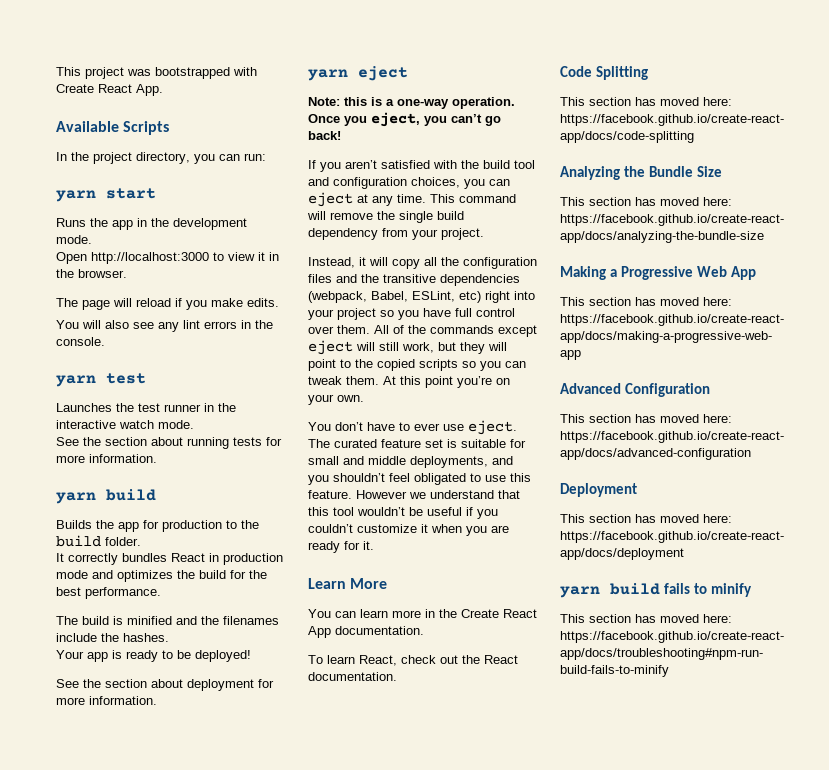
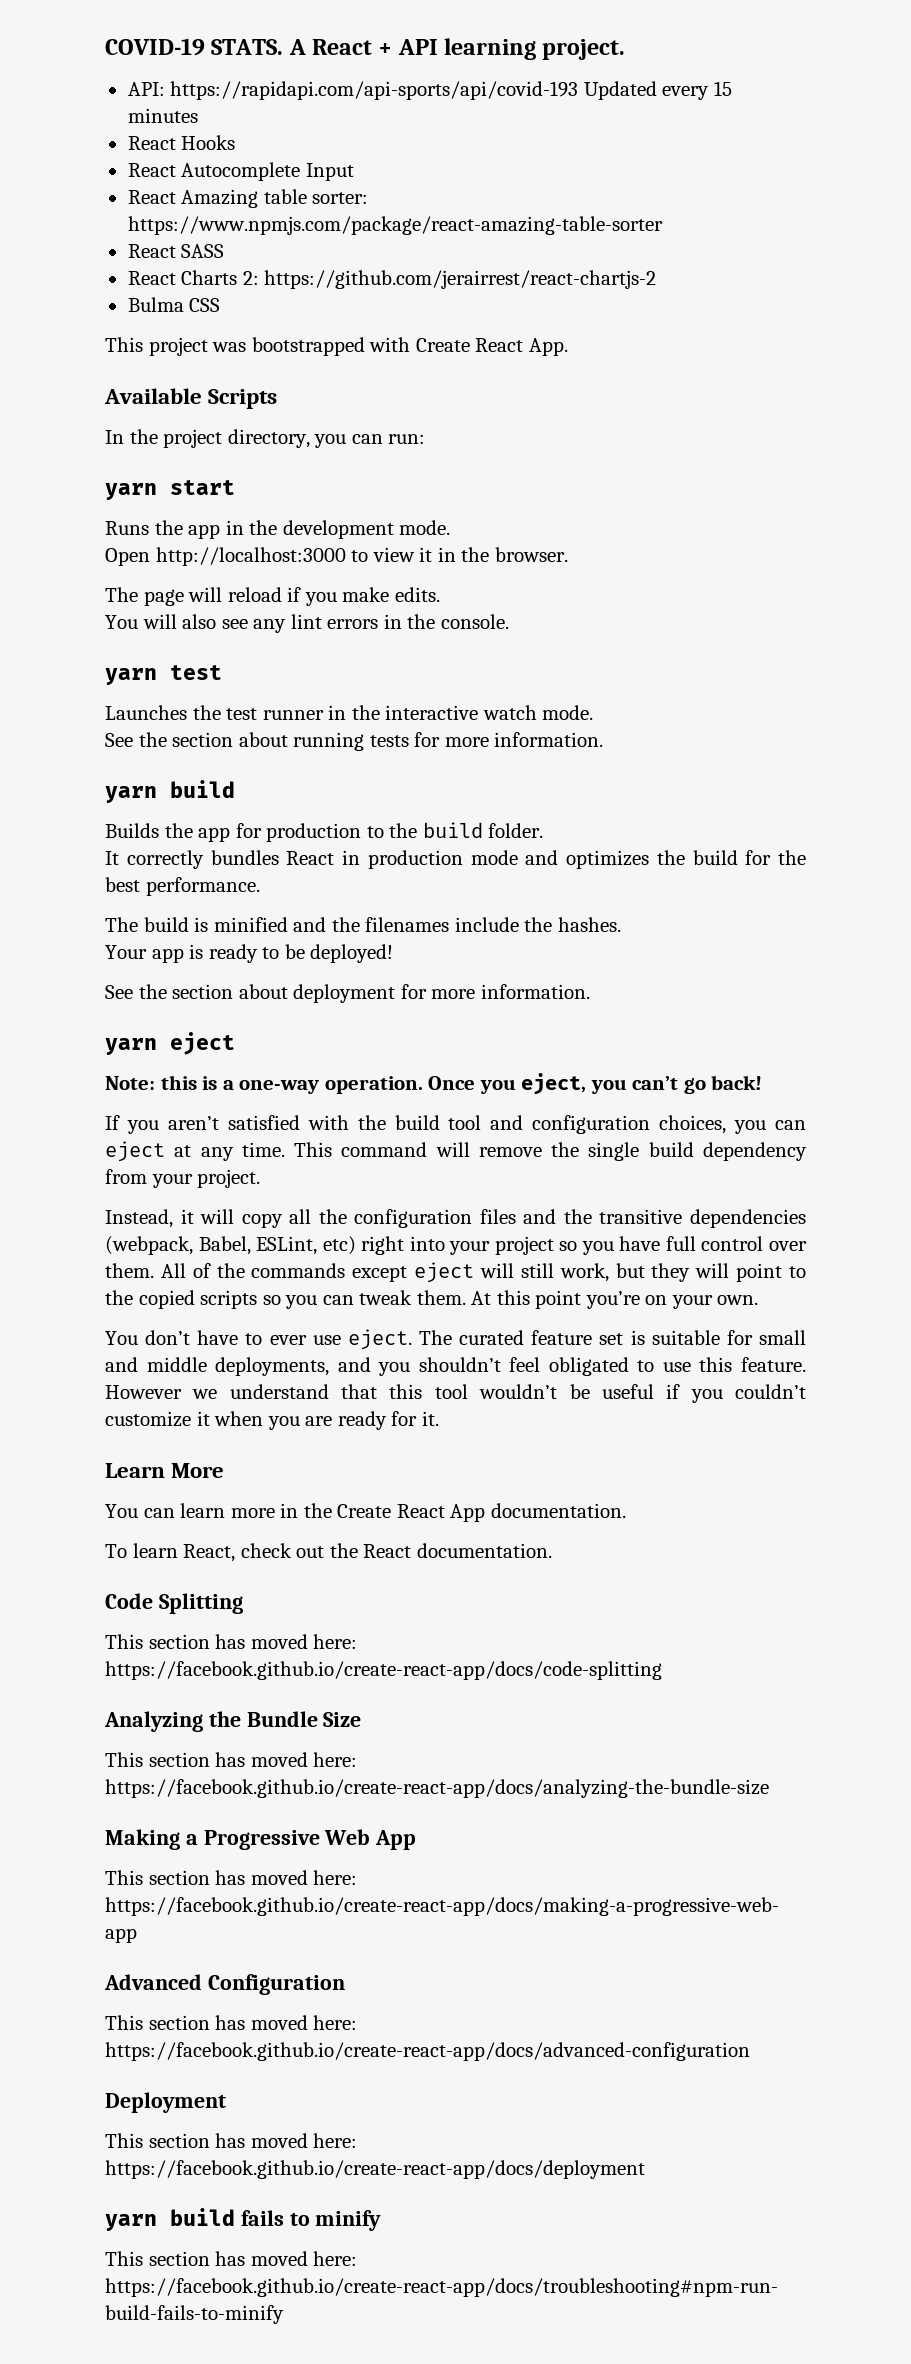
(56, 71) none -> [105,38,626,60] [127,81,732,100] [127,108,198,123] [127,135,236,150] [127,162,354,181] [127,189,369,208] [127,216,663,235] [127,244,225,258] [127,270,657,289] [127,297,221,312] COVID-19 STATS. A React + API learning project. // API: https://rapidapi.com/api-sports/api/covid-193 Updated every 15 minutes // React Hooks // React Autocomplete Input // React Amazing table sorter: https://www.npmjs.com/package/react-amazing-table-sorter // React SASS // React Charts 2: https://github.com/jerairrest/react-chartjs-2 // Bulma CSS //

